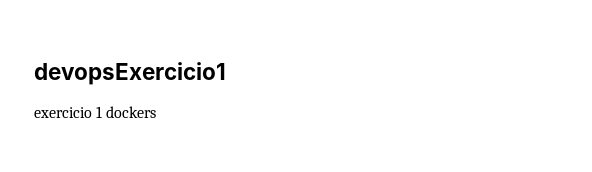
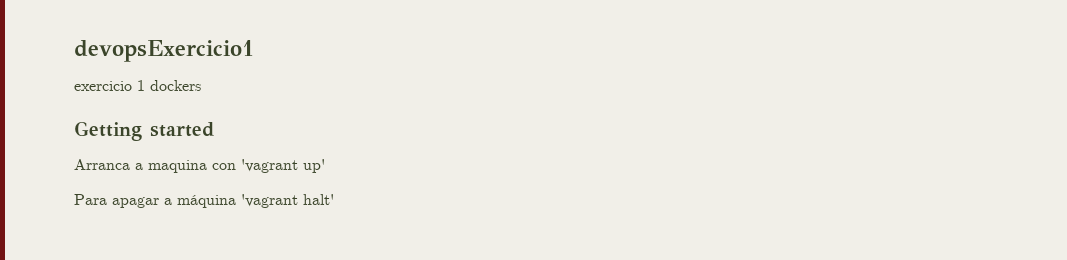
(157, 112) none -> [74,121,214,141] [74,159,325,173] [74,194,334,208] // Getting started // Arranca a maquina con 'vagrant up' // Para apagar a máquina 'vagrant halt'

